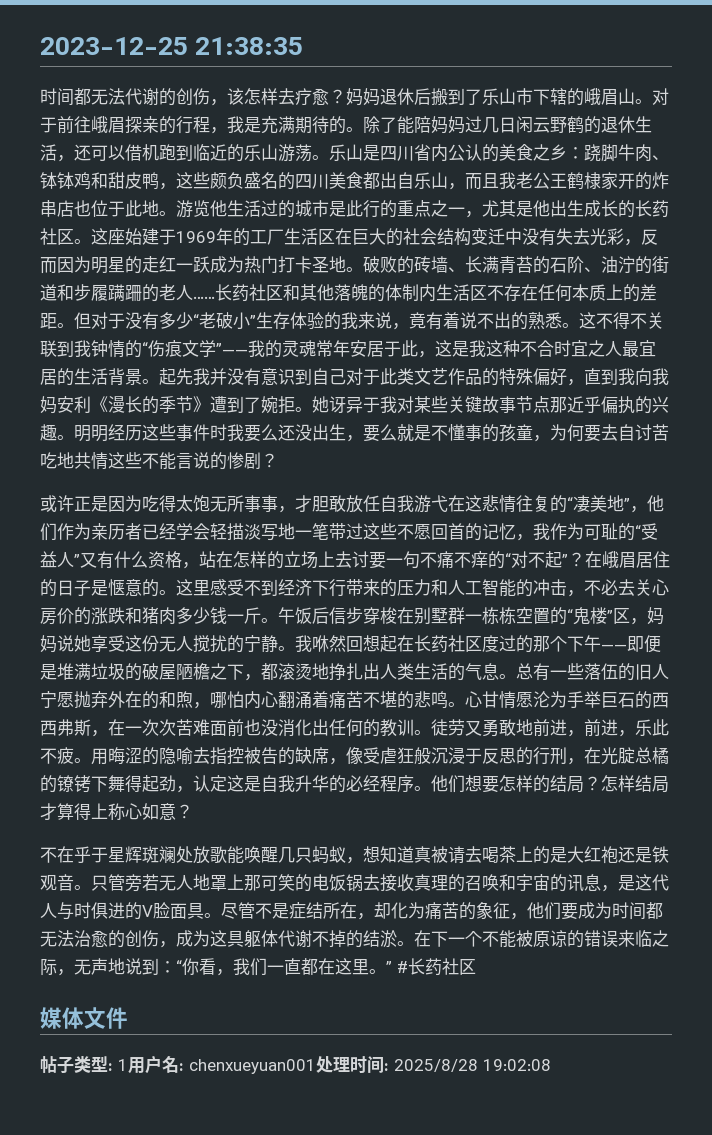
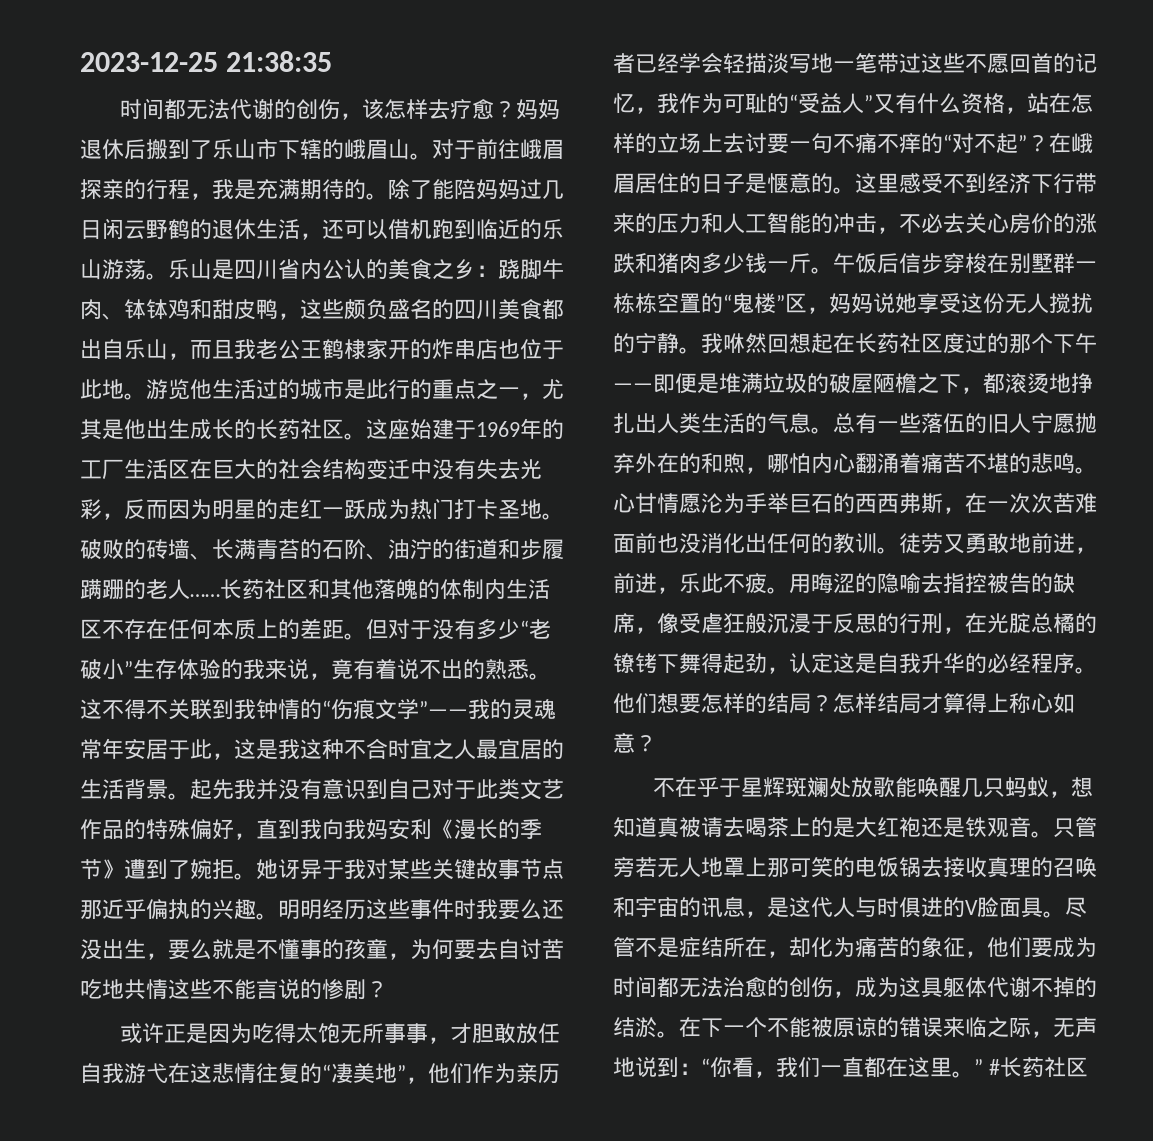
[40,1007,128,1029] [40,1055,551,1074] // 媒体文件 // 帖子类型: 1用户名: chenxueyuan001处理时间: 2025/8/28 19:02:08 -> (1088, 1067) none

